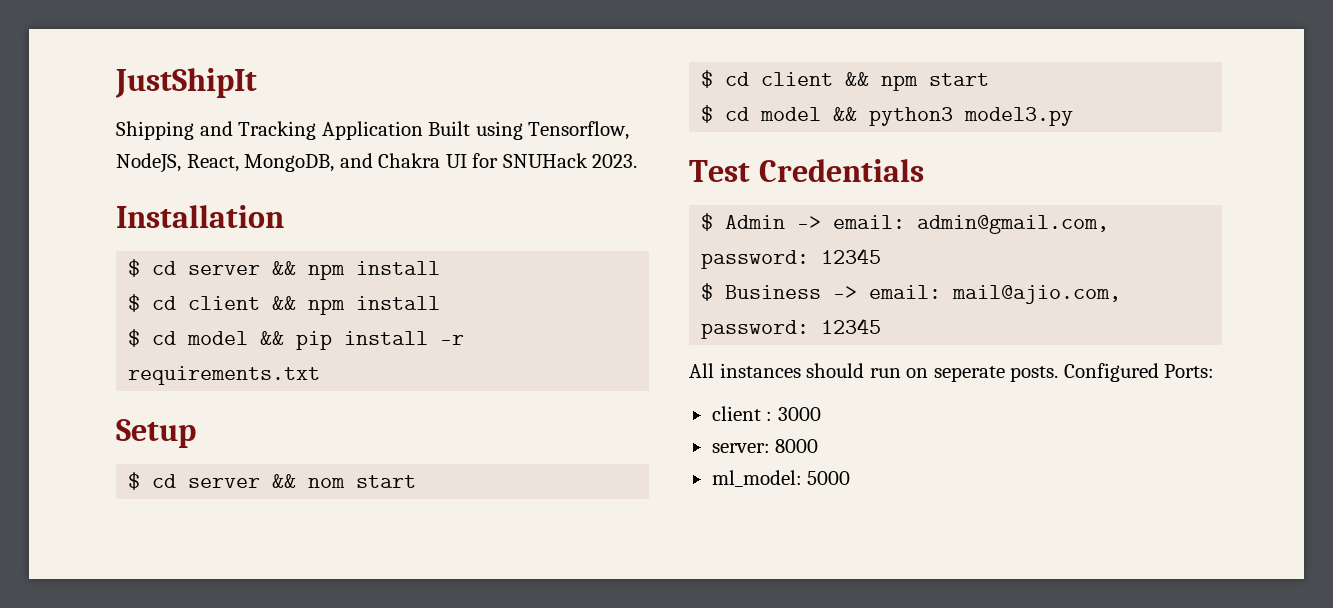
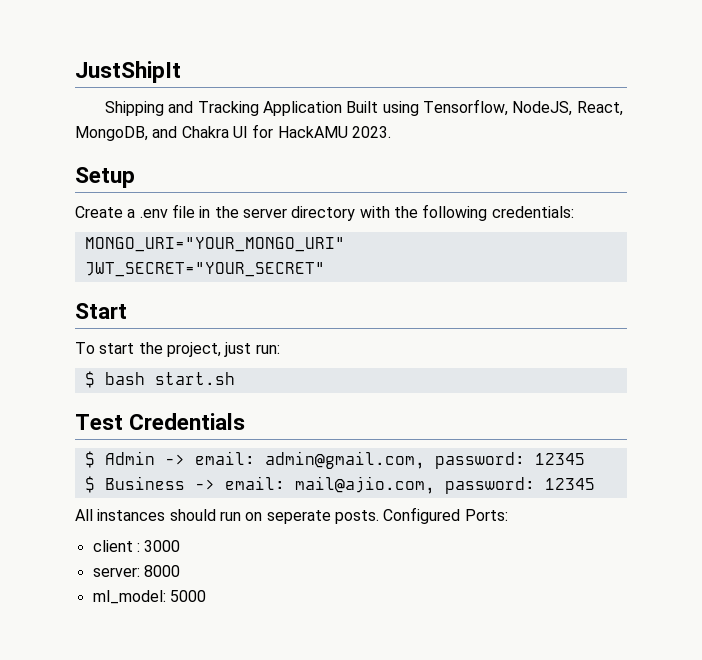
[502,153,588,168] SNUHack -> [277,126,348,138] HackAMU
[116,205,284,228] [128,259,441,280] [128,294,441,315] [128,329,465,350] [128,366,321,385] [116,419,196,448] [128,472,417,490] [701,70,990,91] [701,105,1074,126] Installation // $ cd server && npm install // $ cd client && npm install // $ cd model && pip install -r requirements.txt // Setup // $ cd server && nom start // $ cd client && npm start // $ cd model && python3 model3.py -> [75,167,135,188] [75,204,574,221] [84,237,345,252] [84,262,325,277] [75,303,127,319] [75,342,280,357] [84,371,235,388] Setup // Create a .env file in the server directory with the following credentials: // MONGO_URI="YOUR_MONGO_URI" // JWT_SECRET="YOUR_SECRET" // Start // To start the project, just run: // $ bash start.sh

